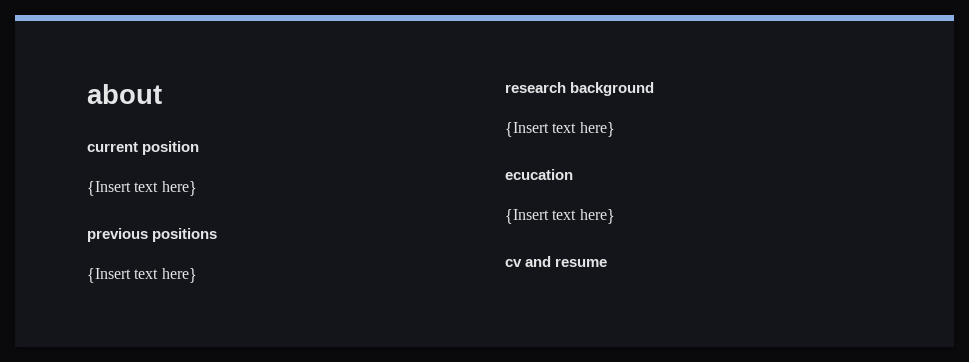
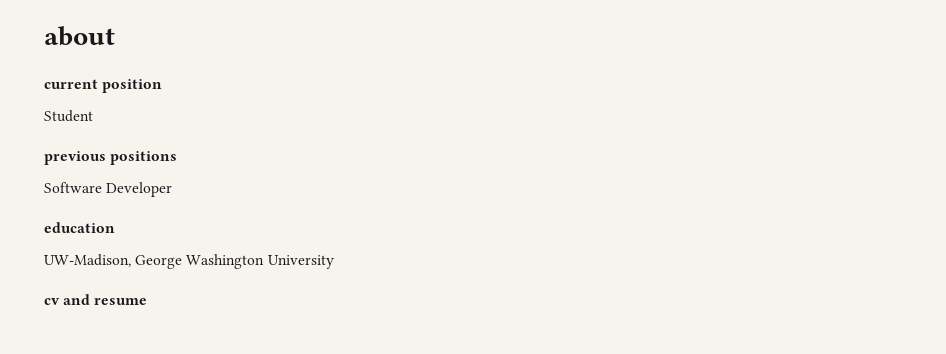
[87,181,197,196] {Insert text here} -> [44,110,93,122] Student
[87,268,197,283] [505,82,655,96] [505,122,615,137] [505,169,573,180] [505,209,615,224] {Insert text here} // research background // {Insert text here} // ecucation // {Insert text here} -> [44,182,173,197] [44,222,115,233] [44,254,334,269] Software Developer // education // UW-Madison, George Washington University

